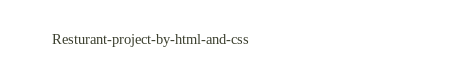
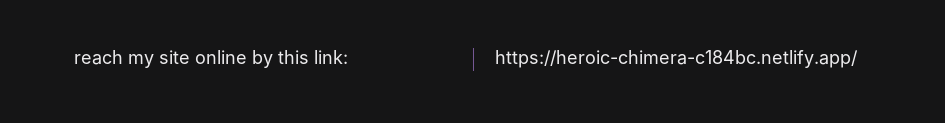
[52,34,249,47] Resturant-project-by-html-and-css -> [74,50,858,68] reach my site online by this link: https://heroic-chimera-c184bc.netlify.app/

